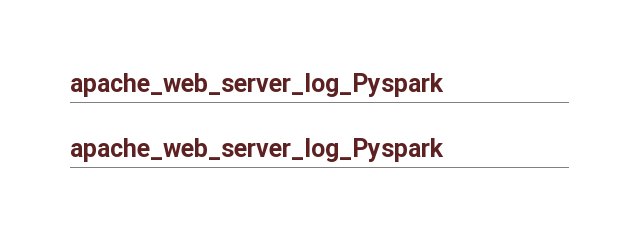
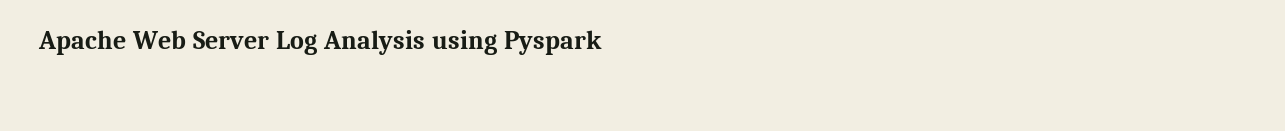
[70,73,444,97] [70,138,444,162] apache_web_server_log_Pyspark // apache_web_server_log_Pyspark -> [38,30,603,55] Apache Web Server Log Analysis using Pyspark

